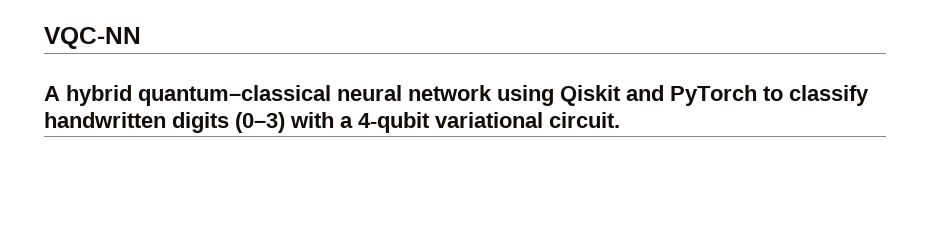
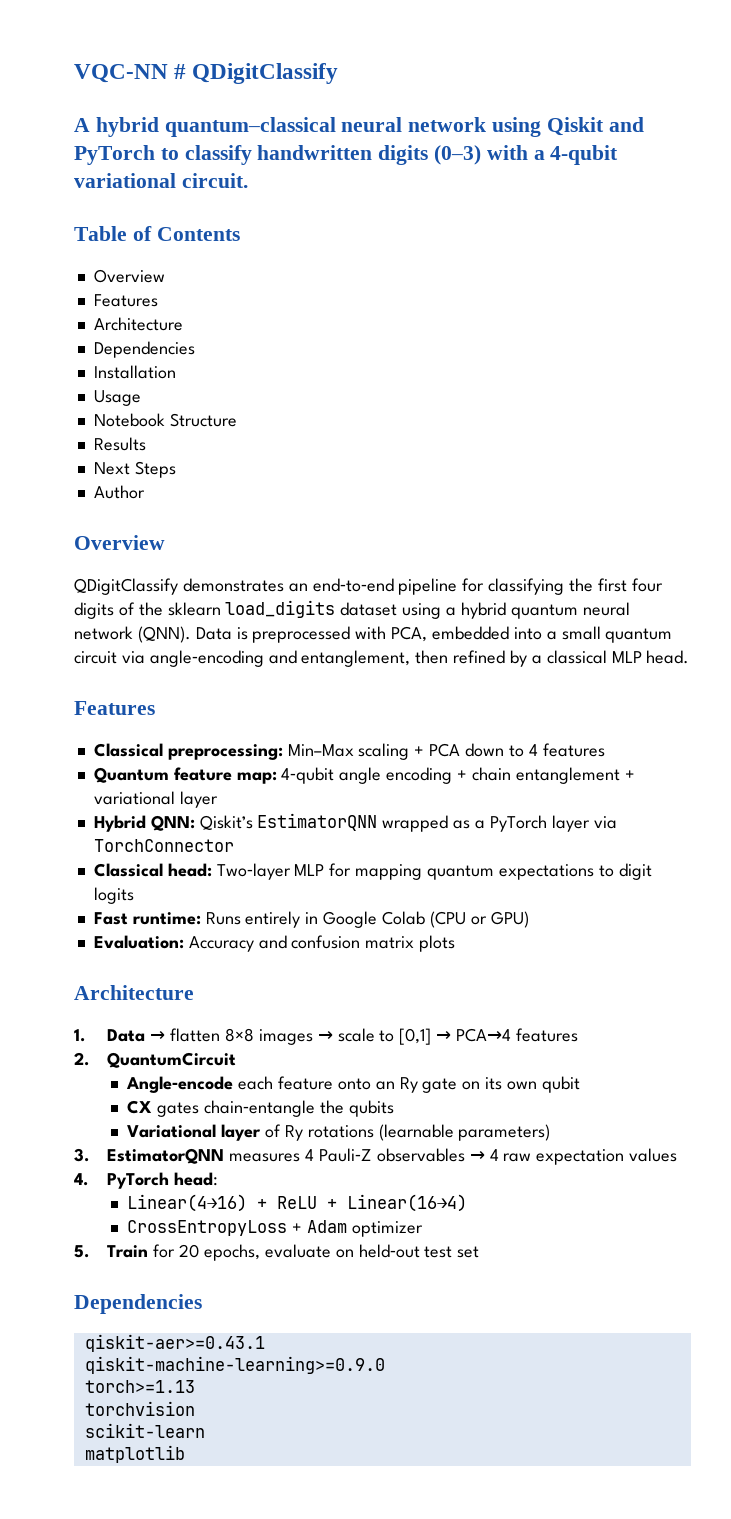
(141, 38) none -> [174,63,339,84] # QDigitClassify
(620, 120) none -> [74,226,240,241] [93,269,165,283] [93,294,158,307] [93,317,183,331] [93,341,195,358] [93,365,176,379] [93,390,141,406] [93,413,237,427] [93,437,146,451] [93,461,176,478] [93,485,145,499] [74,535,165,550] [74,578,663,595] [74,600,630,619] [74,626,673,643] [74,650,690,667] [74,701,155,715] [93,743,605,760] [93,767,635,784] [93,791,218,808] [93,813,617,832] [93,839,234,852] [93,863,652,880] [93,887,134,904] [93,911,529,928] [93,935,456,952] [74,985,194,1000] [74,1028,578,1045] [74,1052,237,1068] [126,1076,580,1093] [127,1100,394,1117] [127,1124,551,1141] [74,1148,678,1165] [74,1172,219,1189] [127,1194,468,1212] [127,1220,423,1237] [74,1244,480,1261] [74,1294,202,1314] [84,1334,265,1352] [84,1356,385,1374] [84,1380,195,1393] [84,1401,195,1416] [84,1423,205,1438] [84,1445,185,1463] // Table of Contents // Overview // Features // Architecture // Dependencies // Installation // Usage // Notebook Structure // Results // Next Steps // Author // Overview // QDigitClassify demonstrates an end‑to‑end pipeline for classifying the first four digits of the sklearn load_digits dataset using a hybrid quantum neural network (QNN). Data is preprocessed with PCA, embedded into a small quantum circuit via angle‑encoding and entanglement, then refined by a classical MLP head. // Features // Classical preprocessing: Min–Max scaling + PCA down to 4 features // Quantum feature map: 4‑qubit angle encoding + chain entanglement + variational layer // Hybrid QNN: Qiskit’s EstimatorQNN wrapped as a PyTorch layer via TorchConnector // Classical head: Two‑layer MLP for mapping quantum expectations to digit logits // Fast runtime: Runs entirely in Google Colab (CPU or GPU) // Evaluation: Accuracy and confusion matrix plots // Architecture // 1. Data → flatten 8×8 images → scale to [0,1] → PCA→4 features // 2. QuantumCircuit // Angle‑encode each feature onto an Ry gate on its own qubit // CX gates chain‑entangle the qubits // Variational layer of Ry rotations (learnable parameters) // 3. EstimatorQNN measures 4 Pauli‑Z observables → 4 raw expectation values // 4. PyTorch head: // Linear(4→16) + ReLU + Linear(16→4) // CrossEntropyLoss + Adam optimizer // 5. Train for 20 epochs, evaluate on held‑out test set // Dependencies // qiskit-aer>=0.43.1 // qiskit-machine-learning>=0.9.0 // torch>=1.13 // torchvision // scikit-learn // matplotlib

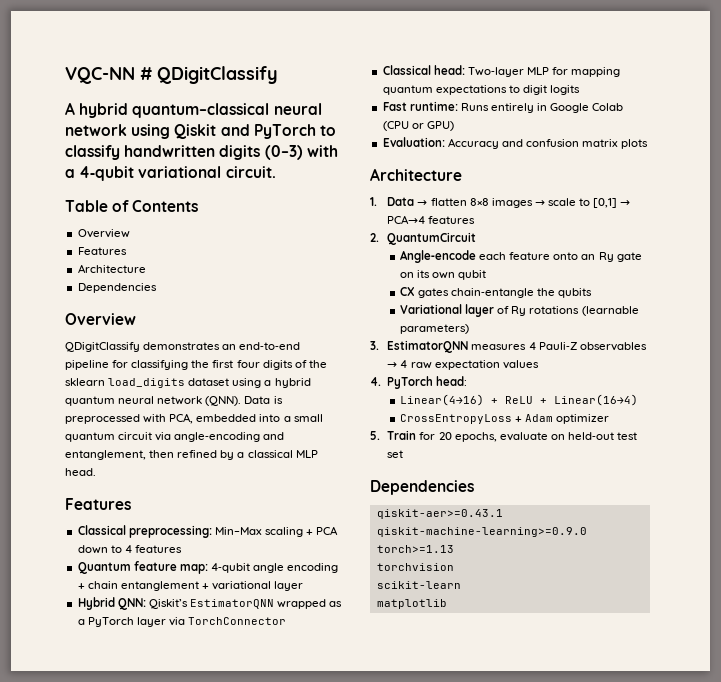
[93,365,176,379] [93,390,141,406] [93,413,237,427] [93,437,146,451] [93,461,176,478] [93,485,145,499] // Installation // Usage // Notebook Structure // Results // Next Steps // Author -> (157, 288) none

